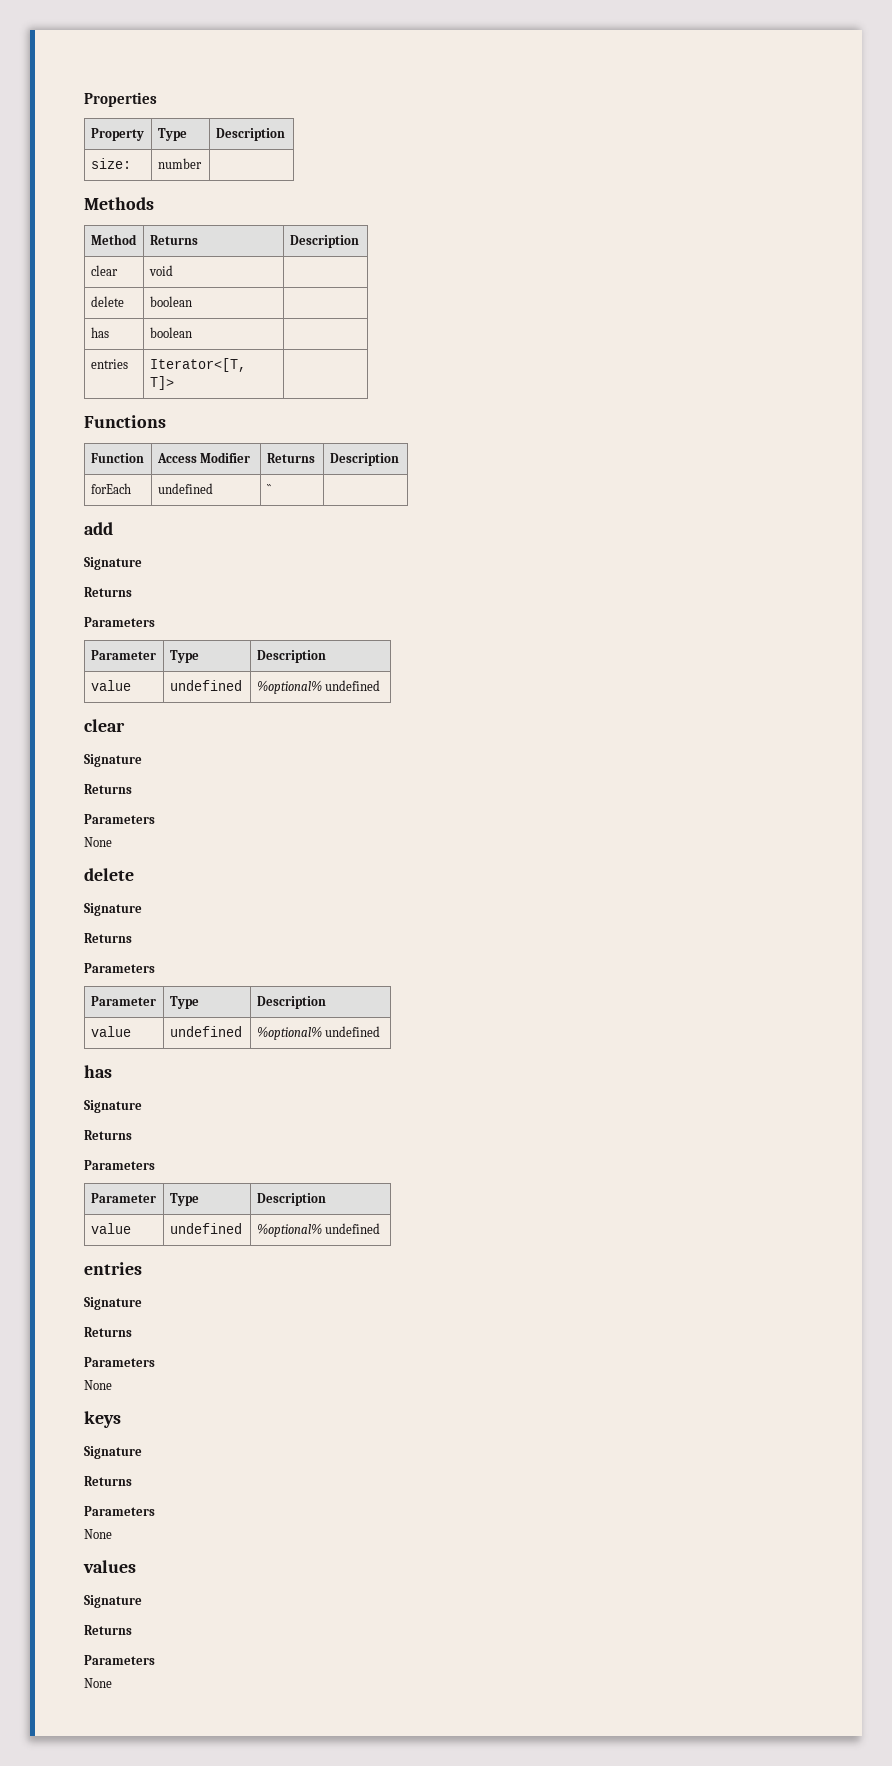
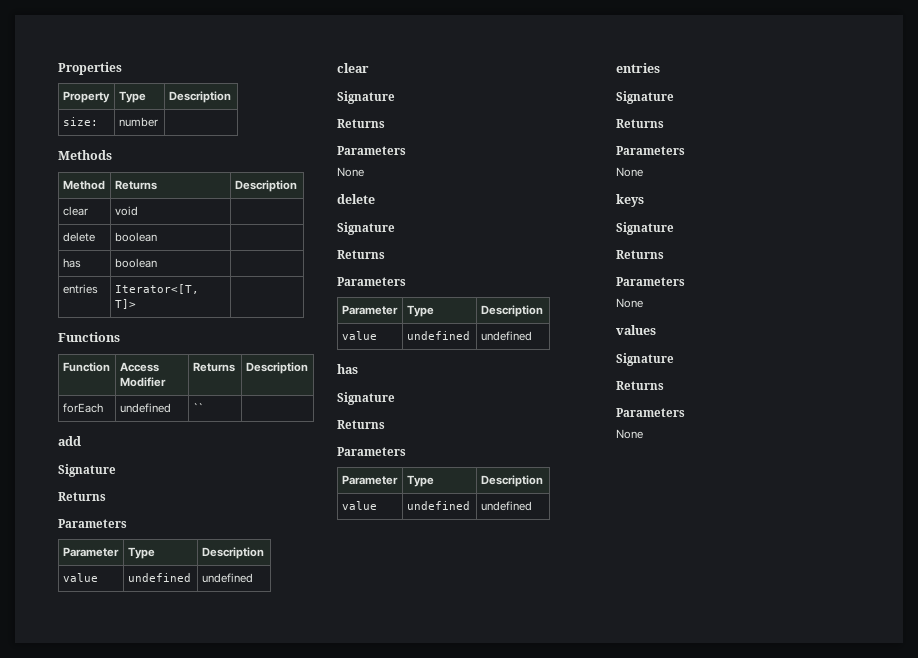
[256,680,322,694] %optional% -> (191, 577) none
[256,1026,322,1040] %optional% -> (470, 335) none
[256,1223,322,1237] %optional% -> (470, 505) none

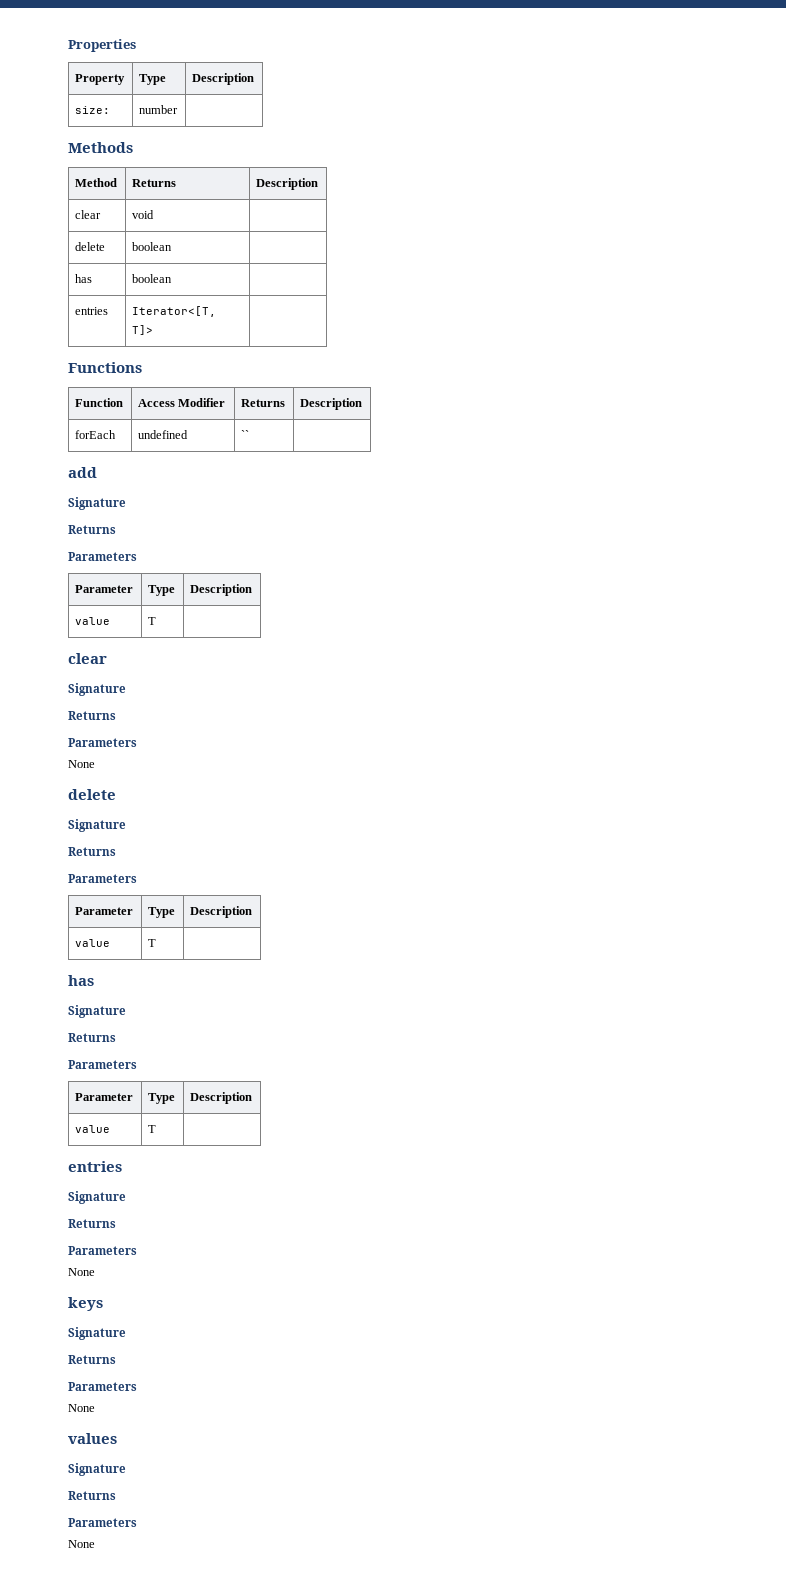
[127,573,191,582] [201,573,253,583] undefined | undefined -> [148,617,157,625] T |
[406,331,470,340] [480,331,532,341] undefined | undefined -> [148,939,157,947] T |
[406,501,470,510] [480,501,532,511] undefined | undefined -> [148,1125,157,1133] T |

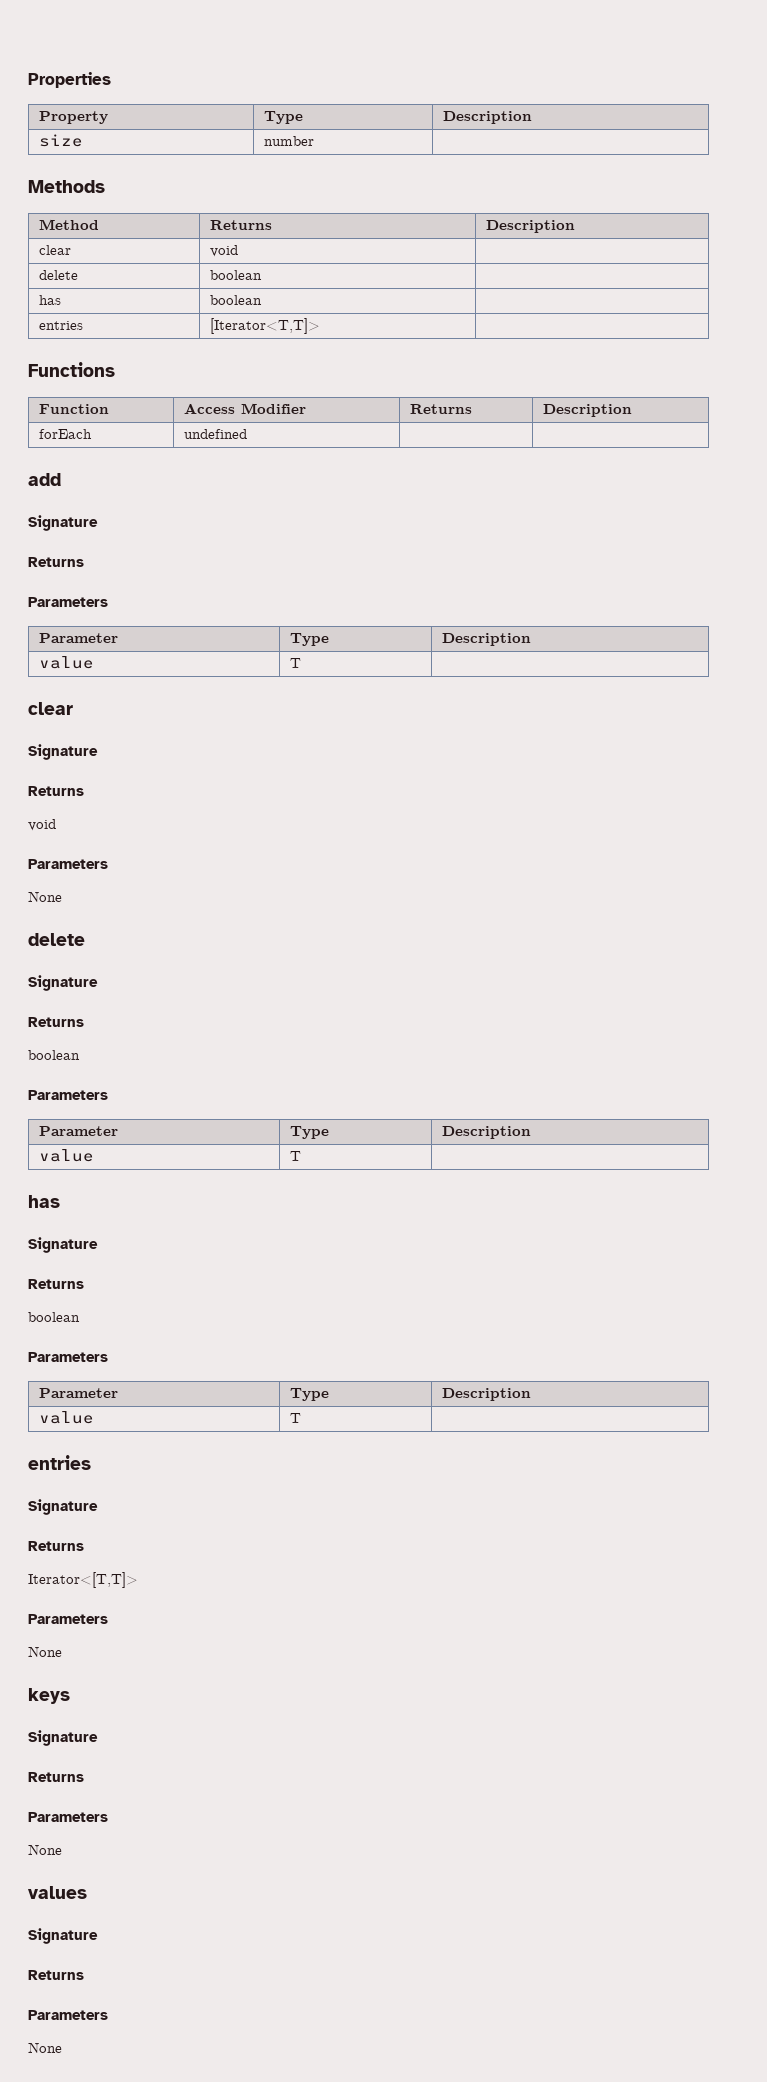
[75,106,111,114] size: -> [38,134,83,147] size
[132,306,217,317] [132,325,154,335] Iterator<[T, T]> -> [209,318,320,334] [Iterator<T,T]>
[241,430,250,439] `` -> (247, 434) none
(116, 715) none -> [28,819,56,831] // void
(116, 851) none -> [28,1050,80,1060] // boolean
(116, 1037) none -> [28,1312,80,1322] // boolean
(116, 1223) none -> [28,1572,138,1588] // Iterator<[T,T]>

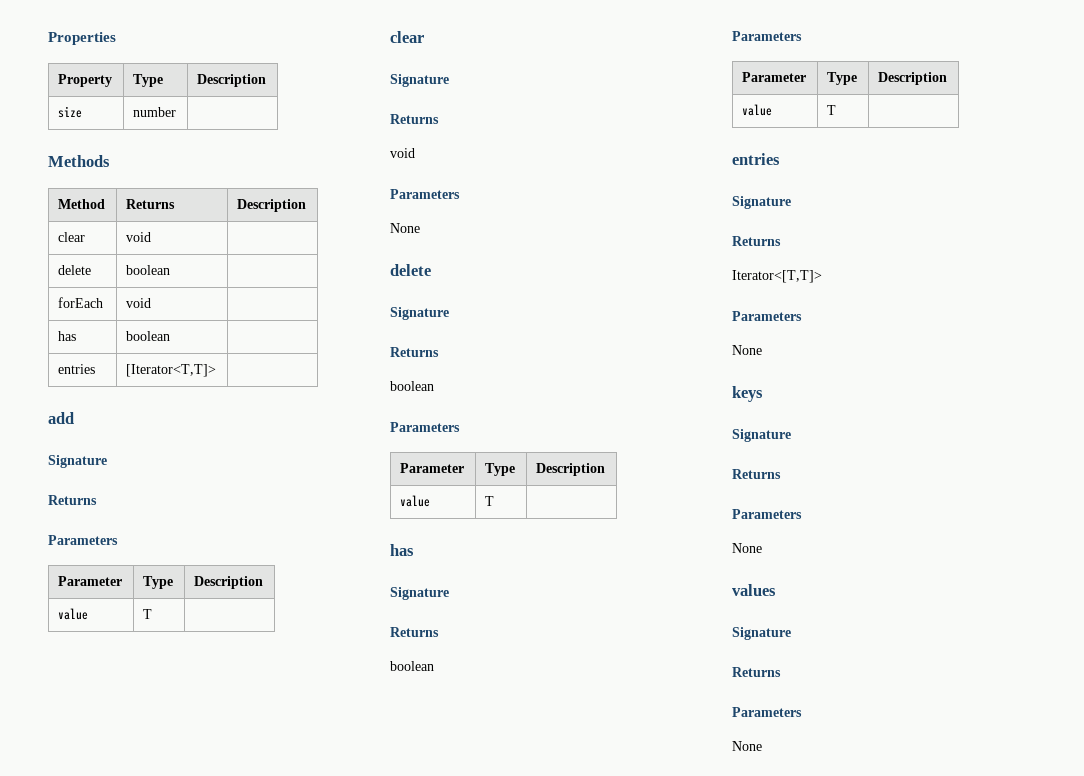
(262, 275) none -> [58,297,104,308] [126,298,152,308] // forEach | void |
[28,362,115,377] [38,404,109,414] [183,403,306,414] [409,404,472,414] [542,404,632,417] [38,429,92,439] [183,429,247,439] // Functions // Function | Access Modifier | Returns | Description // forEach | undefined | | -> (217, 370) none

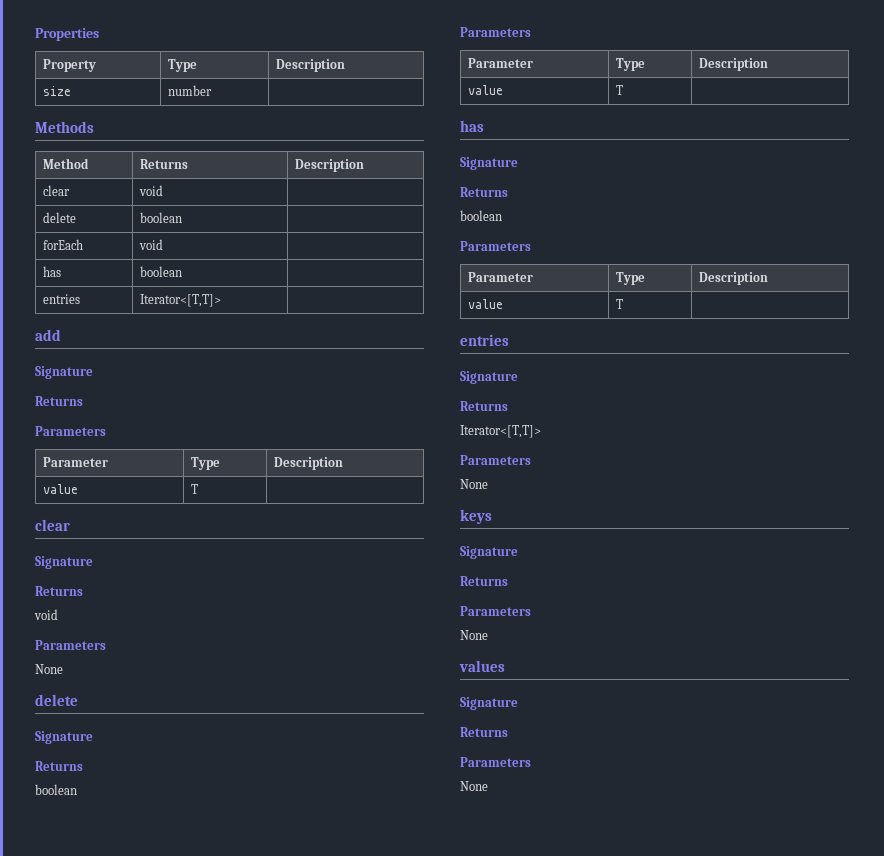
[126,364,217,377] [Iterator<T,T]> -> [139,294,221,307] Iterator<[T,T]>

